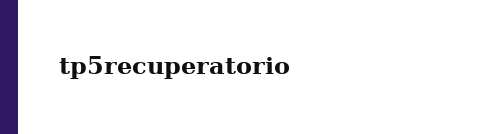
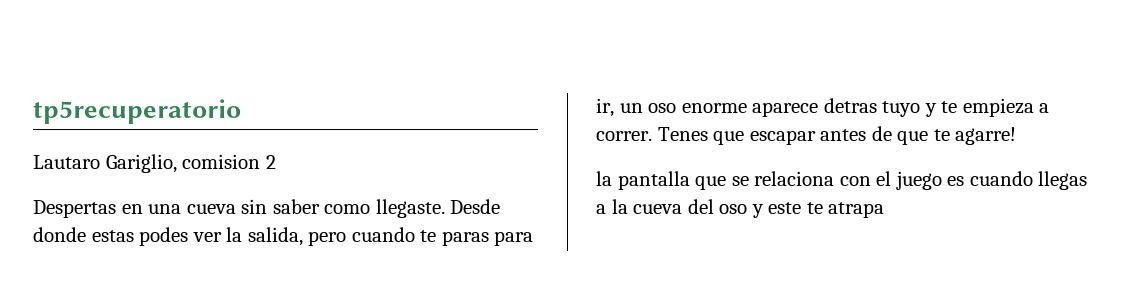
(290, 67) none -> [33,154,276,173] [33,199,501,218] [33,227,534,246] [596,98,1050,117] [596,126,1017,145] [596,171,1088,190] [596,199,885,218] // Lautaro Gariglio, comision 2 // Despertas en una cueva sin saber como llegaste. Desde donde estas podes ver la salida, pero cuando te paras para ir, un oso enorme aparece detras tuyo y te empieza a correr. Tenes que escapar antes de que te agarre! // la pantalla que se relaciona con el juego es cuando llegas a la cueva del oso y este te atrapa

